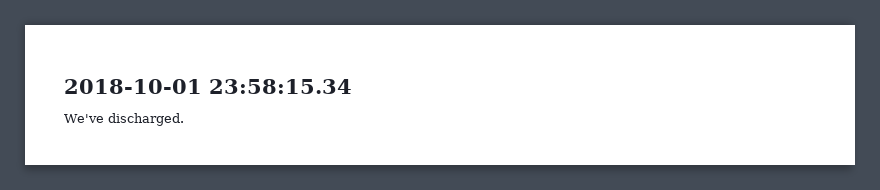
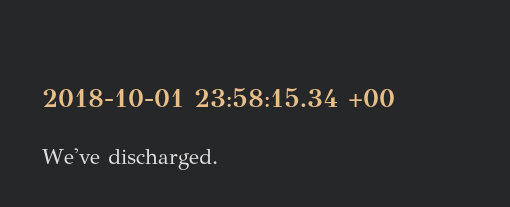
(352, 86) none -> [348,89,395,107] +00

